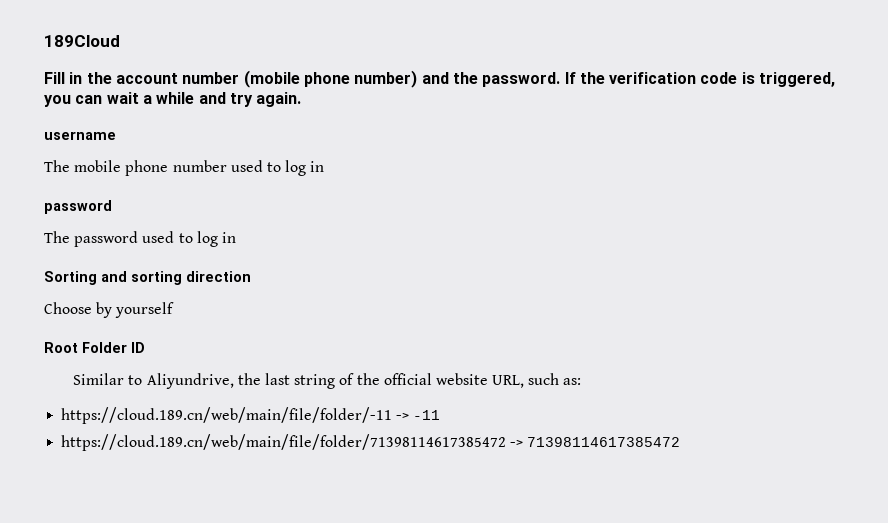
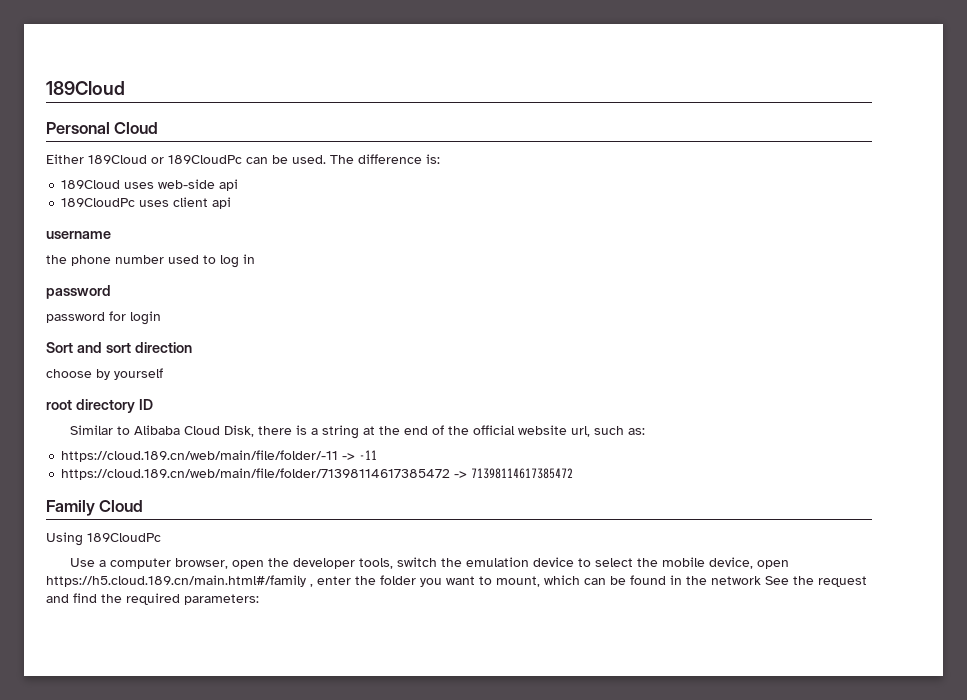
[44,70,836,88] [44,92,302,107] Fill in the account number (mobile phone number) and the password. If the verification code is triggered, you can wait a while and try again. -> [46,122,159,134] [46,154,440,164] [61,179,239,191] [61,197,232,209] Personal Cloud // Either 189Cloud or 189CloudPc can be used. The difference is: // 189Cloud uses web-side api // 189CloudPc uses client api
[44,160,122,172] The mobile -> [46,255,67,264] the
[44,231,236,247] [44,271,182,285] The password used to log in // Sorting and sorting -> [46,311,161,325] [46,342,131,353] password for login // Sort and sort
[44,302,92,314] Choose -> [46,369,92,378] choose
[44,342,127,353] Root Folder -> [46,399,135,413] root directory
[146,373,336,389] Aliyundrive, the last string -> [134,425,429,439] Alibaba Cloud Disk, there is a string at the end
[492,375,525,388] URL, -> [571,426,591,437] url,
(681, 442) none -> [46,500,144,516] [46,532,161,546] [70,557,790,569] [46,575,867,587] [46,593,259,605] // Family Cloud // Using 189CloudPc // Use a computer browser, open the developer tools, switch the emulation device to select the mobile device, open https://h5.cloud.189.cn/main.html#/family , enter the folder you want to mount, which can be found in the network See the request and find the required parameters:

